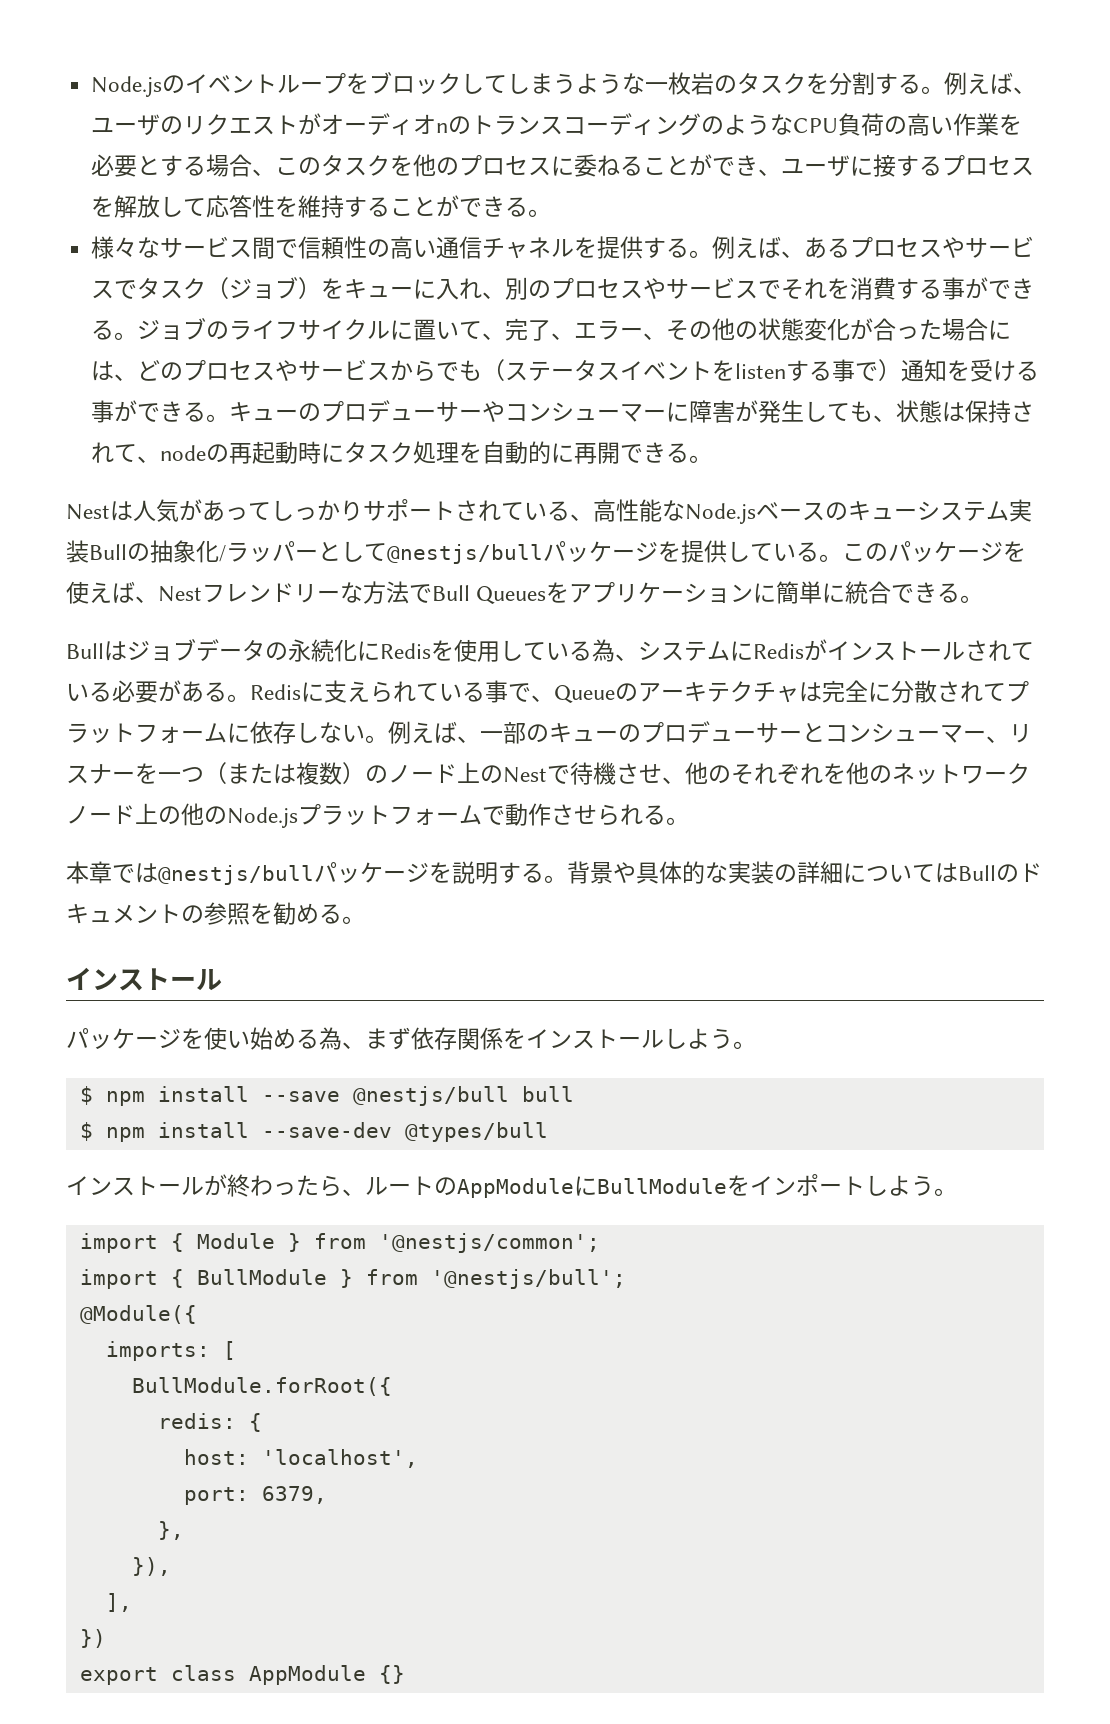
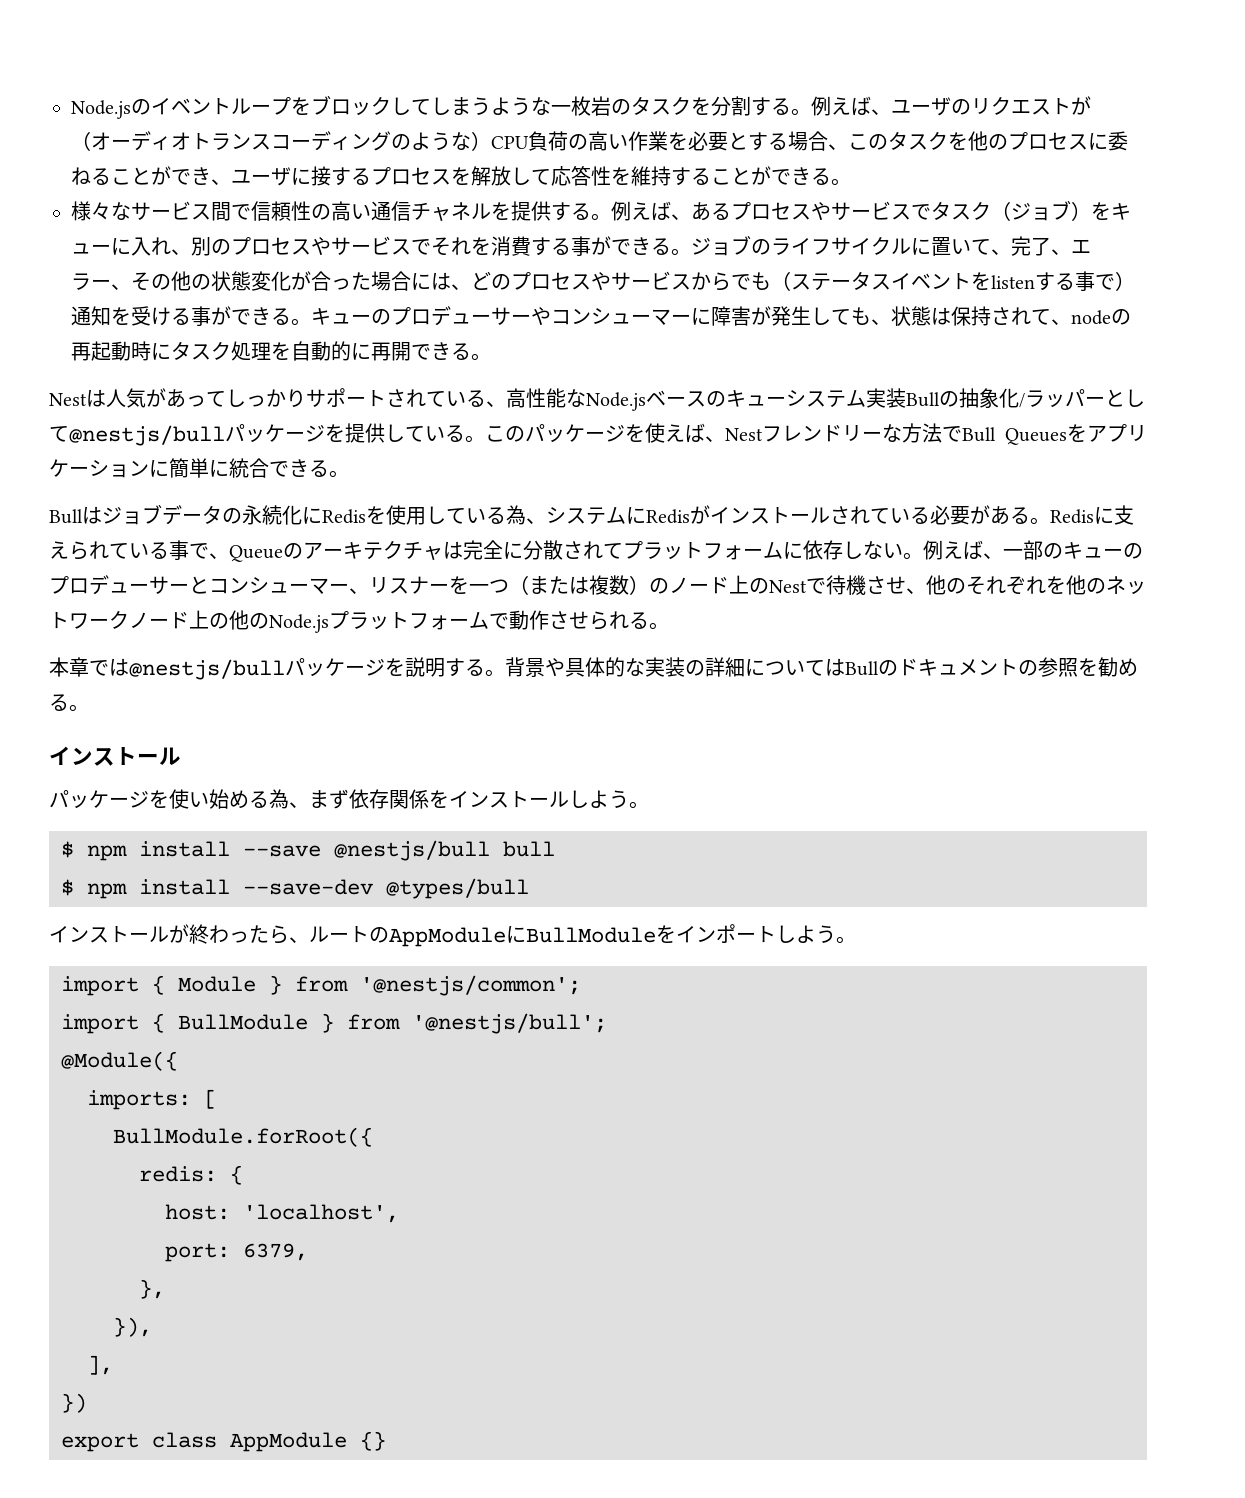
(322, 124) none -> [71,131,91,151] （
[436,116,472,135] nの -> (191, 141) none
(794, 124) none -> [471,131,491,151] ）

